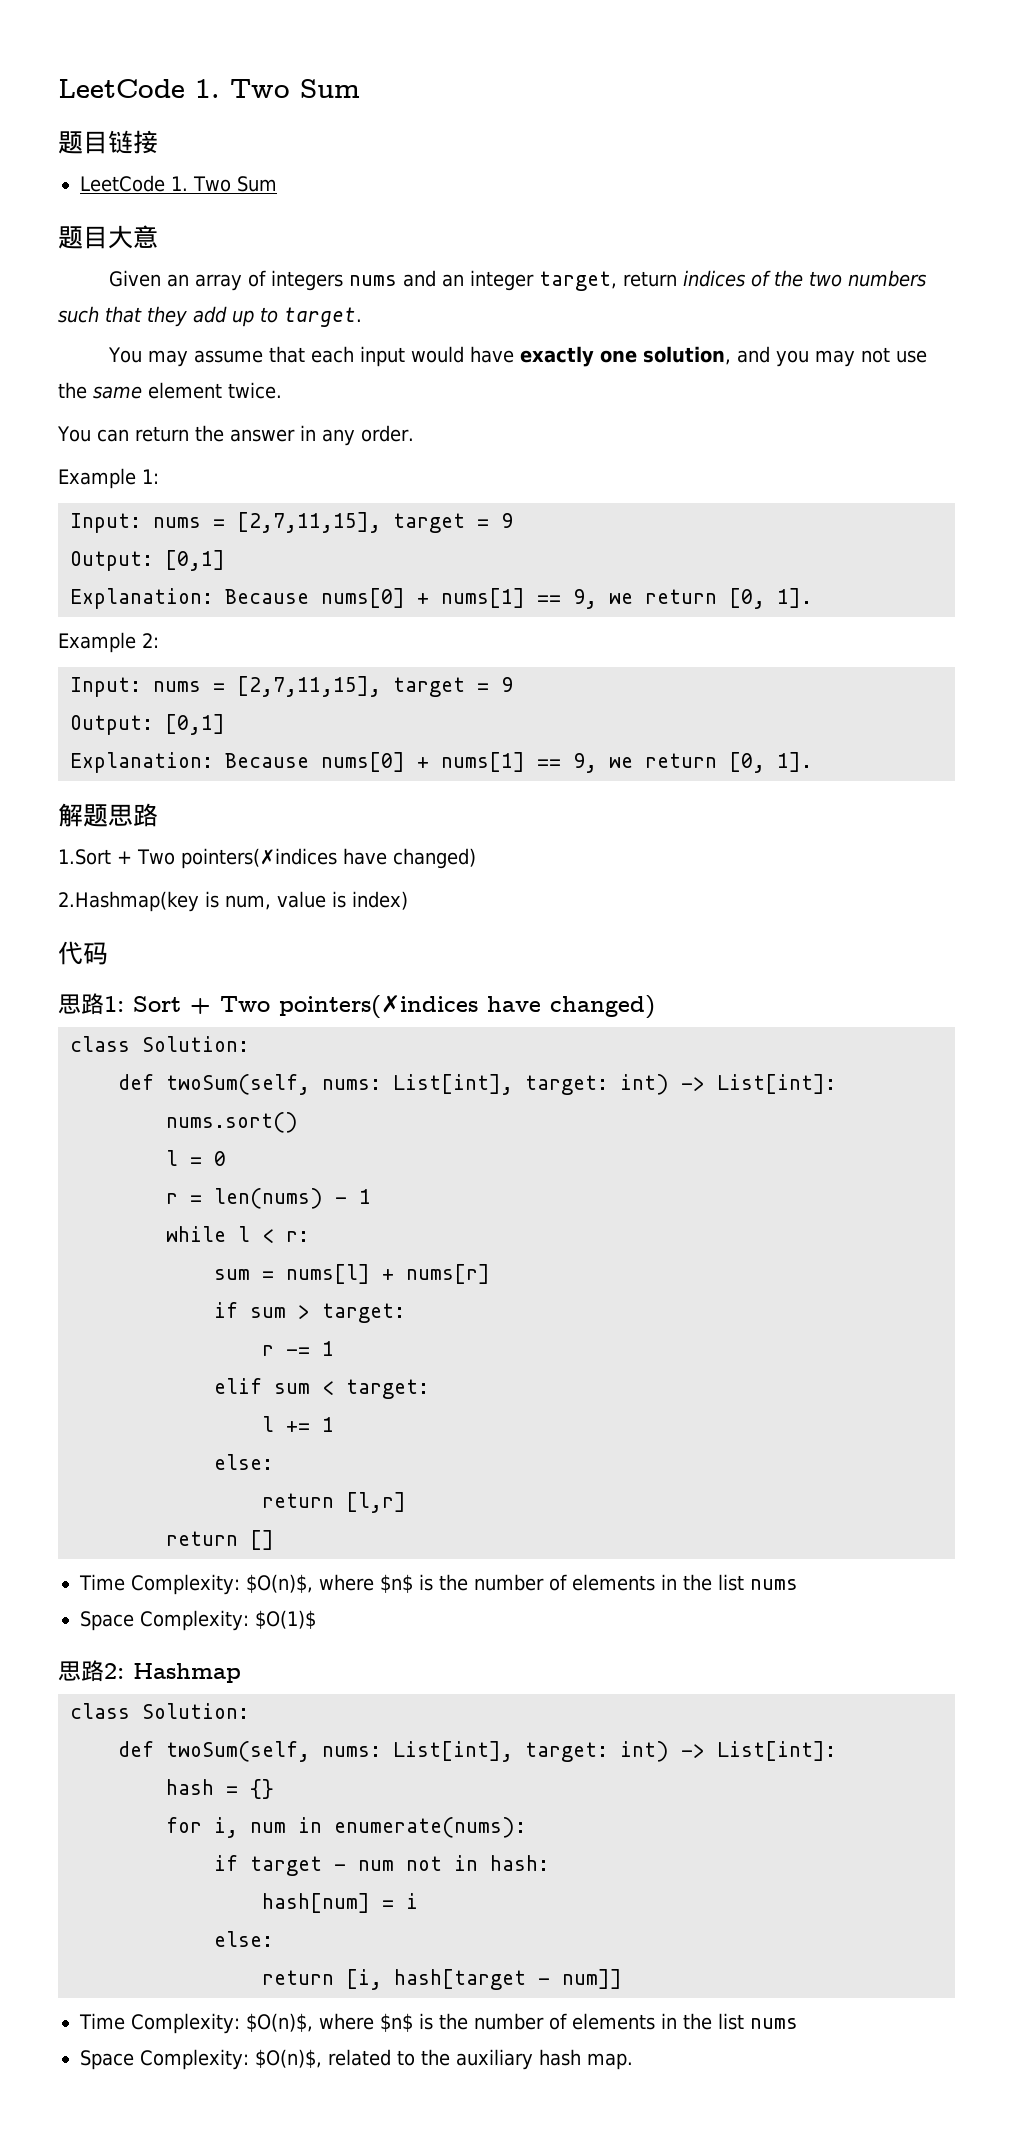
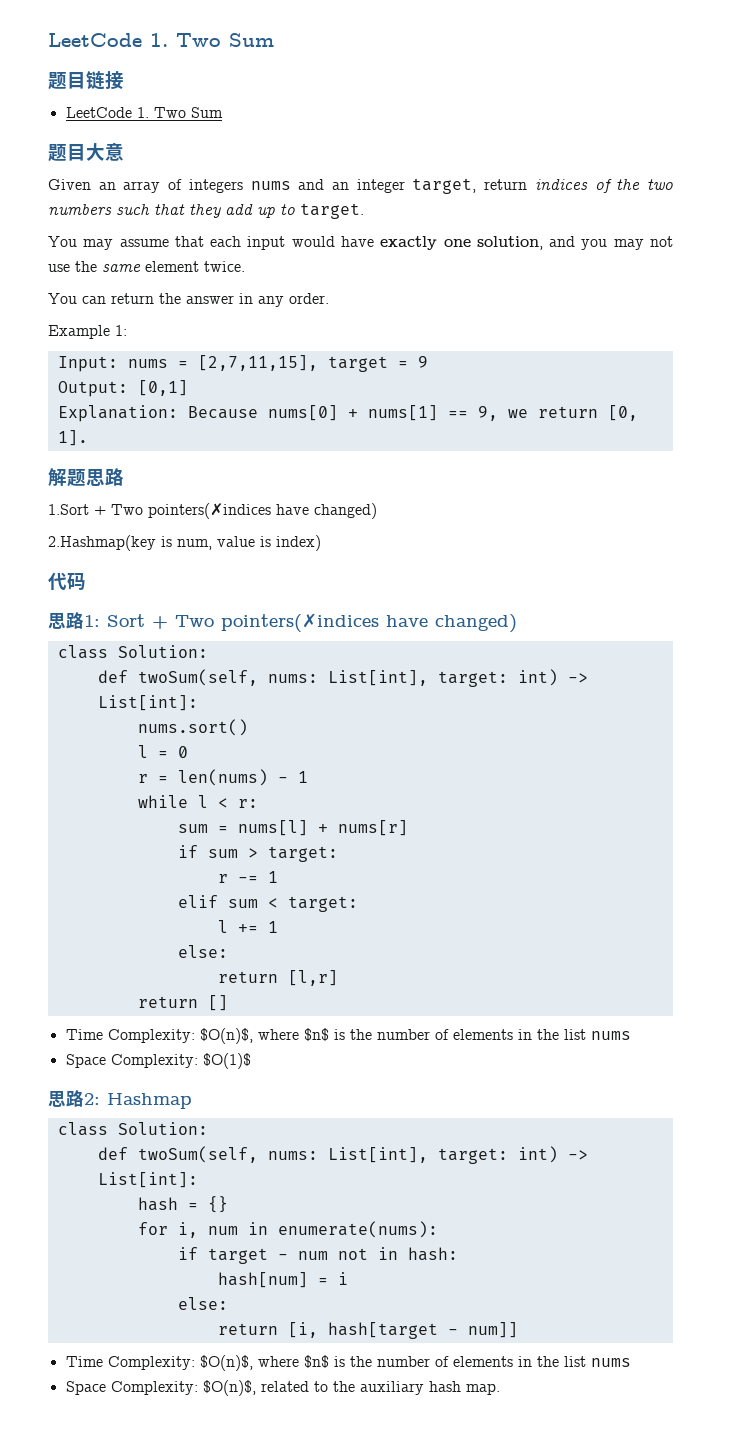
[58,632,159,653] [70,676,513,697] [70,714,225,735] [70,752,812,773] // Example 2: // Input: nums = [2,7,11,15], target = 9 // Output: [0,1] // Explanation: Because nums[0] + nums[1] == 9, we return [0, 1]. -> (88, 438) none

